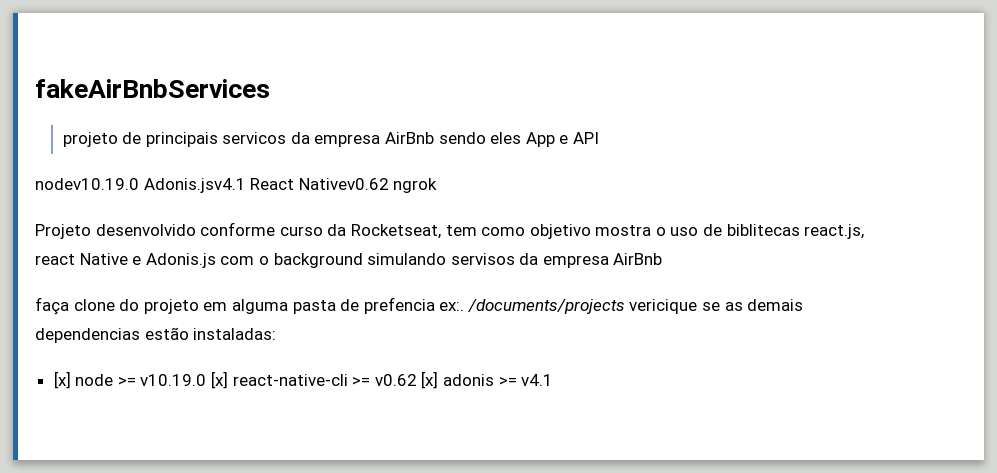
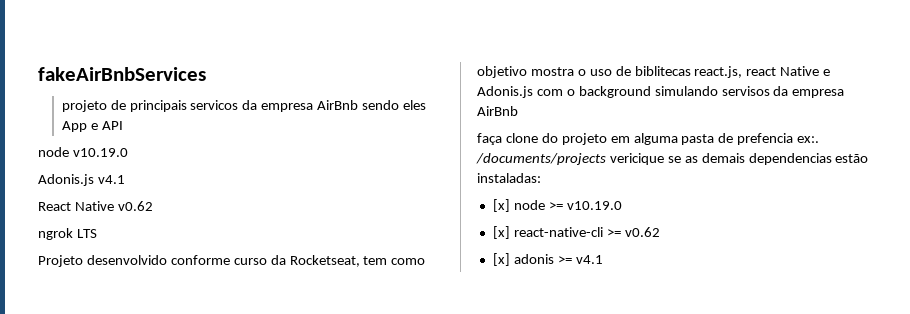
[35,178,389,193] nodev10.19.0 Adonis.jsv4.1 React Nativev0.62 -> [38,147,128,157] [38,174,125,186] [38,201,153,211] node v10.19.0 // Adonis.js v4.1 // React Native v0.62 //
(438, 185) none -> [76,229,97,238] LTS
(207, 380) none -> (622, 205) //
(417, 380) none -> (660, 232) //

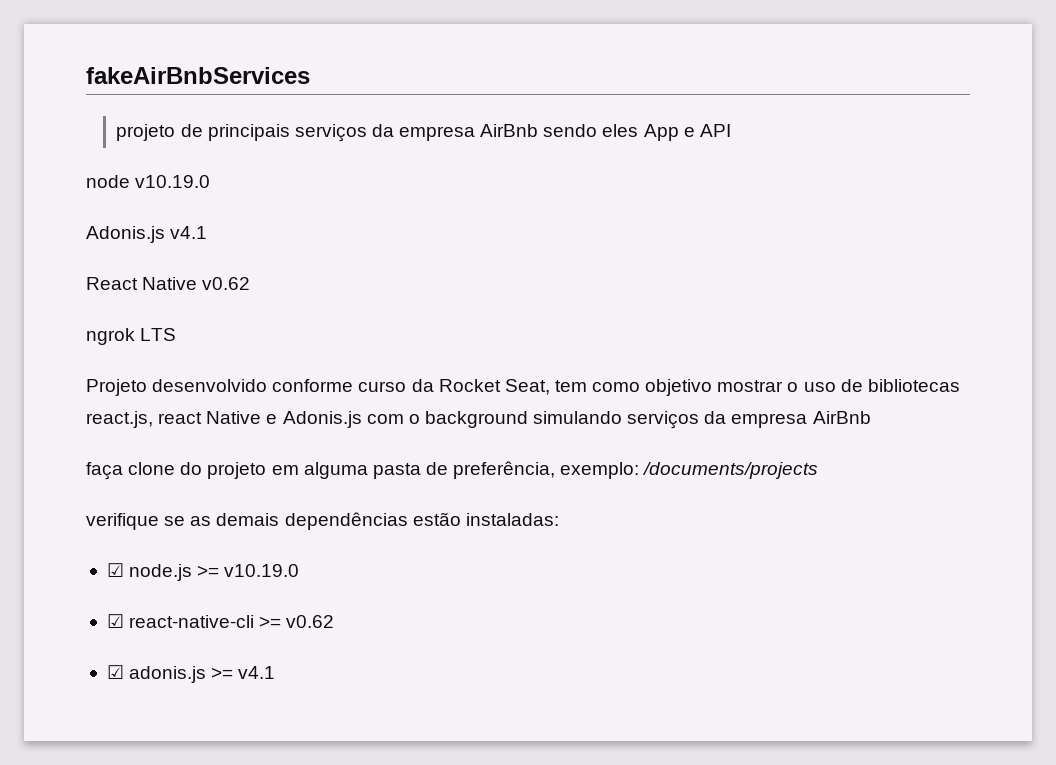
[190,100,239,110] servicos -> [294,124,367,142] serviços
[289,255,360,267] Rocketseat, -> [438,379,550,395] Rocket Seat,
[530,67,574,76] mostra -> [717,380,784,392] mostrar
[634,66,691,76] biblitecas -> [867,379,960,392] bibliotecas
[721,86,770,96] servisos -> [627,411,700,429] serviços
[737,133,820,145] prefencia ex:. -> [453,461,640,479] preferência, exemplo:
[609,153,664,165] vericique -> [86,513,159,530] // verifique
[748,153,832,165] dependencias -> [284,512,408,530] dependências
[492,199,545,212] [x] node -> [106,563,193,581] ☑ node.js
[492,226,510,239] [x] -> [106,614,124,628] ☑
[492,253,554,266] [x] adonis -> [106,665,207,683] ☑ adonis.js

